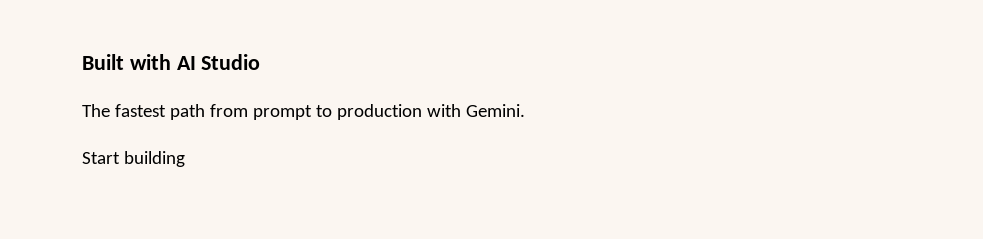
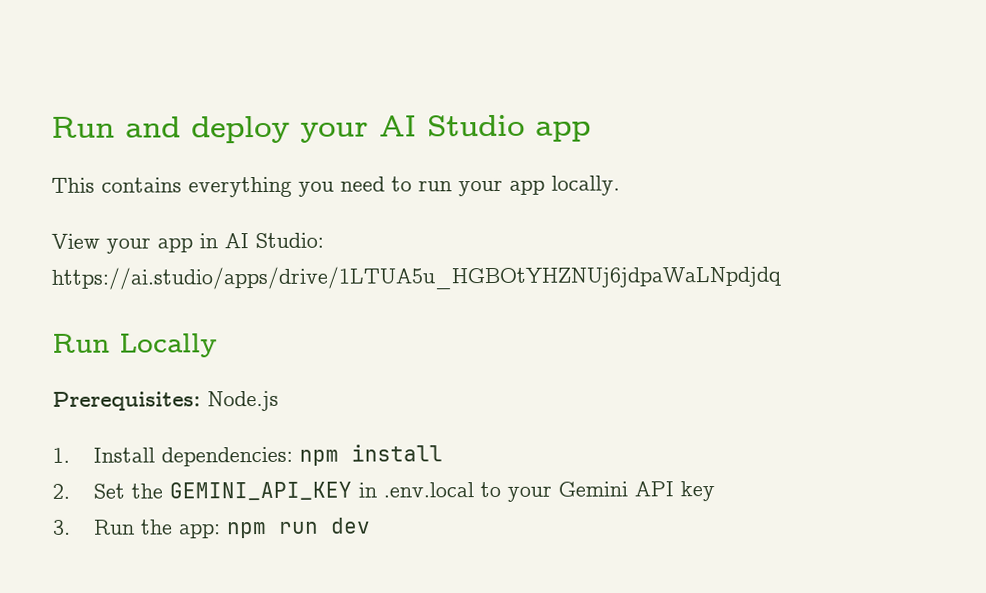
[82,54,261,70] [82,104,525,120] [82,151,185,167] Built with AI Studio // The fastest path from prompt to production with Gemini. // Start building -> [51,114,591,144] [51,175,620,198] [51,232,324,254] [51,264,781,291] [52,333,218,358] [52,390,279,412] [52,444,443,467] [52,481,715,502] [52,517,371,539] Run and deploy your AI Studio app // This contains everything you need to run your app locally. // View your app in AI Studio: https://ai.studio/apps/drive/1LTUA5u_HGBOtYHZNUj6jdpaWaLNpdjdq // Run Locally // Prerequisites: Node.js // 1. Install dependencies: npm install // 2. Set the GEMINI_API_KEY in .env.local to your Gemini API key // 3. Run the app: npm run dev

